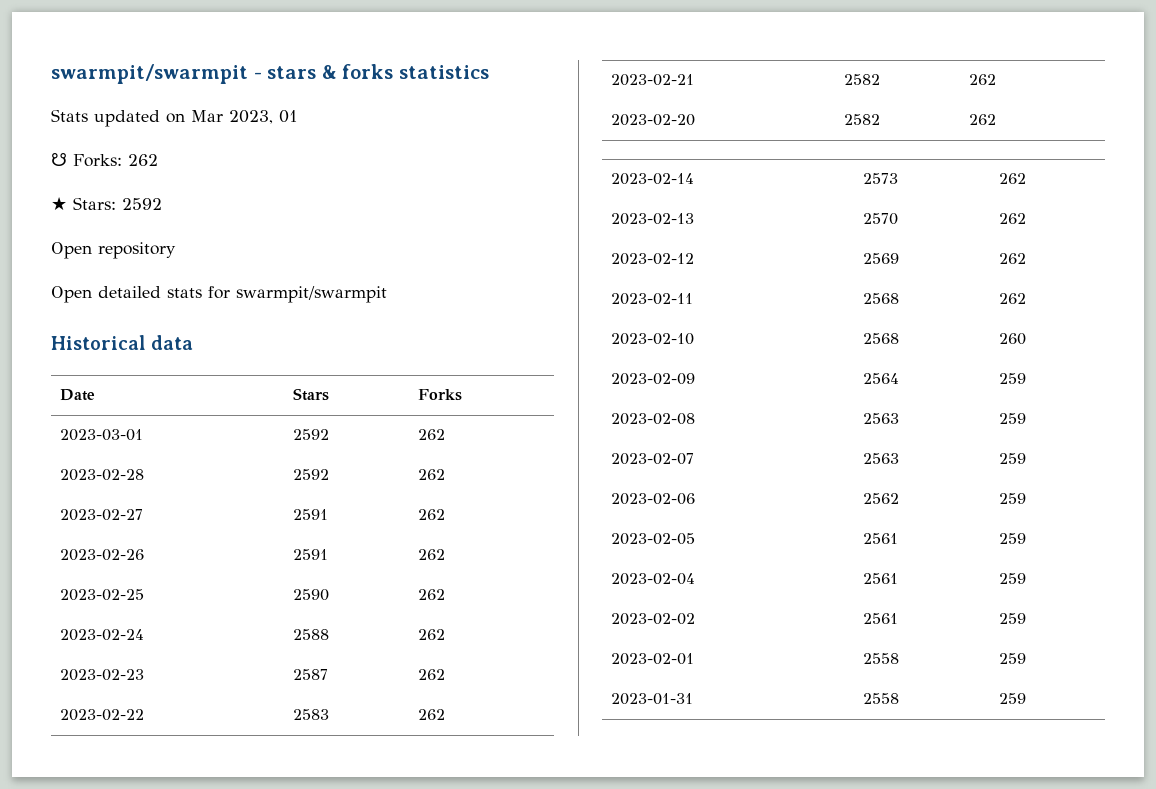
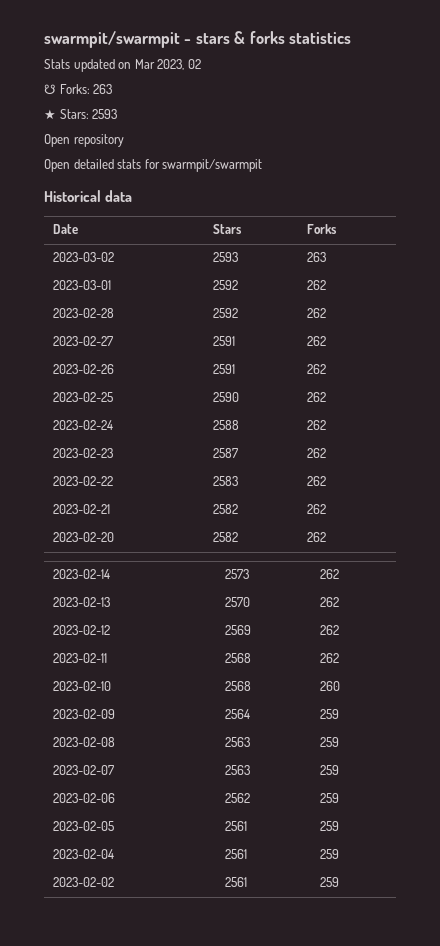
[279,110,297,123] 01 -> [187,59,201,69] 02
[128,154,158,166] 262 -> [93,84,113,94] 263
[122,198,162,210] 2592 -> [92,109,118,119] 2593
(463, 395) none -> [53,252,115,262] [213,252,239,262] [307,252,327,262] // 2023-03-02 | 2593 | 263
[611,653,695,665] [863,653,900,664] [999,653,1027,664] [611,693,694,705] [863,693,900,704] [999,693,1027,704] // 2023-02-01 | 2558 | 259 // 2023-01-31 | 2558 | 259 -> (340, 882) none

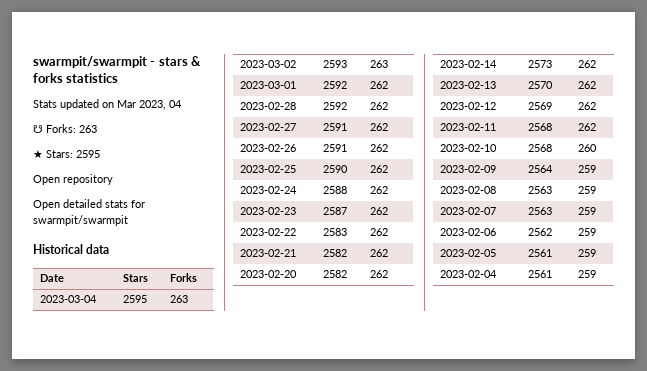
[187,59,201,69] 02 -> [169,100,182,108] 04
[92,109,118,119] 2593 -> [76,150,100,158] 2595
(338, 229) none -> [40,295,98,303] [123,295,148,303] [170,295,189,303] // 2023-03-04 | 2595 | 263
[53,877,115,887] [225,877,248,887] [320,877,340,887] // 2023-02-02 | 2561 | 259 -> (597, 274) none

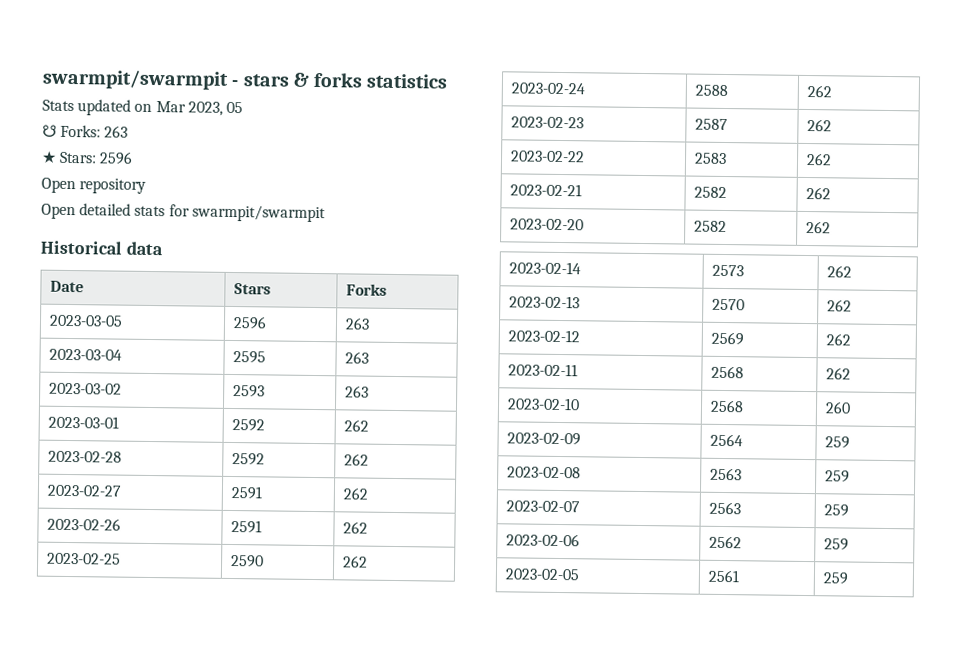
[169,100,182,108] 04 -> [225,101,243,114] 05
[76,150,100,158] 2595 -> [99,151,134,165] 2596
(198, 277) none -> [49,314,124,327] [233,316,268,330] [345,317,371,330] // 2023-03-05 | 2596 | 263
[440,270,498,278] [528,270,553,278] [578,270,597,278] // 2023-02-04 | 2561 | 259 -> (849, 578) none

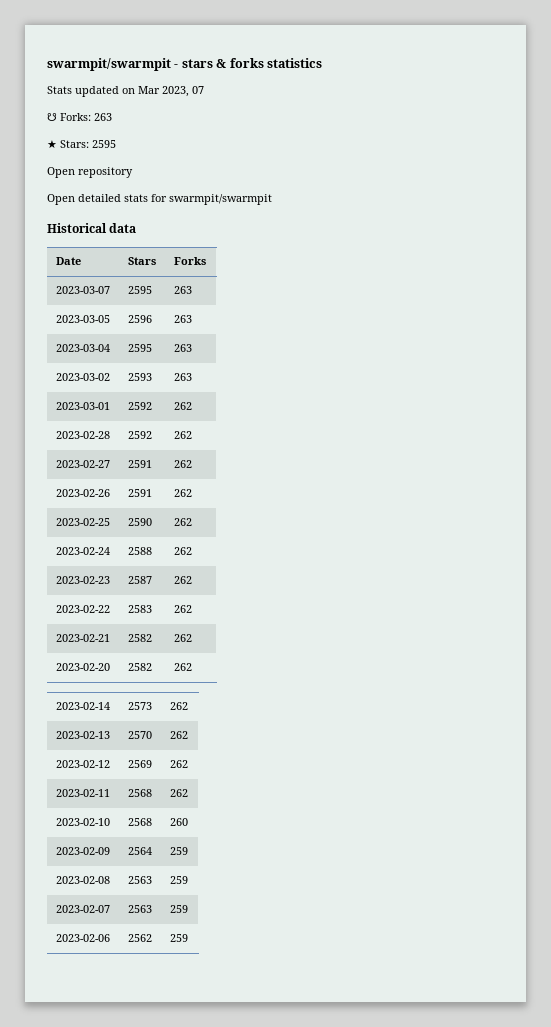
[225,101,243,114] 05 -> [192,86,204,94] 07
[99,151,134,165] 2596 -> [92,140,116,148] 2595
(388, 289) none -> [55,286,110,294] [127,286,152,294] [173,286,192,294] // 2023-03-07 | 2595 | 263
[505,568,581,581] [708,569,741,583] [823,572,849,585] // 2023-02-05 | 2561 | 259 -> (188, 938) none

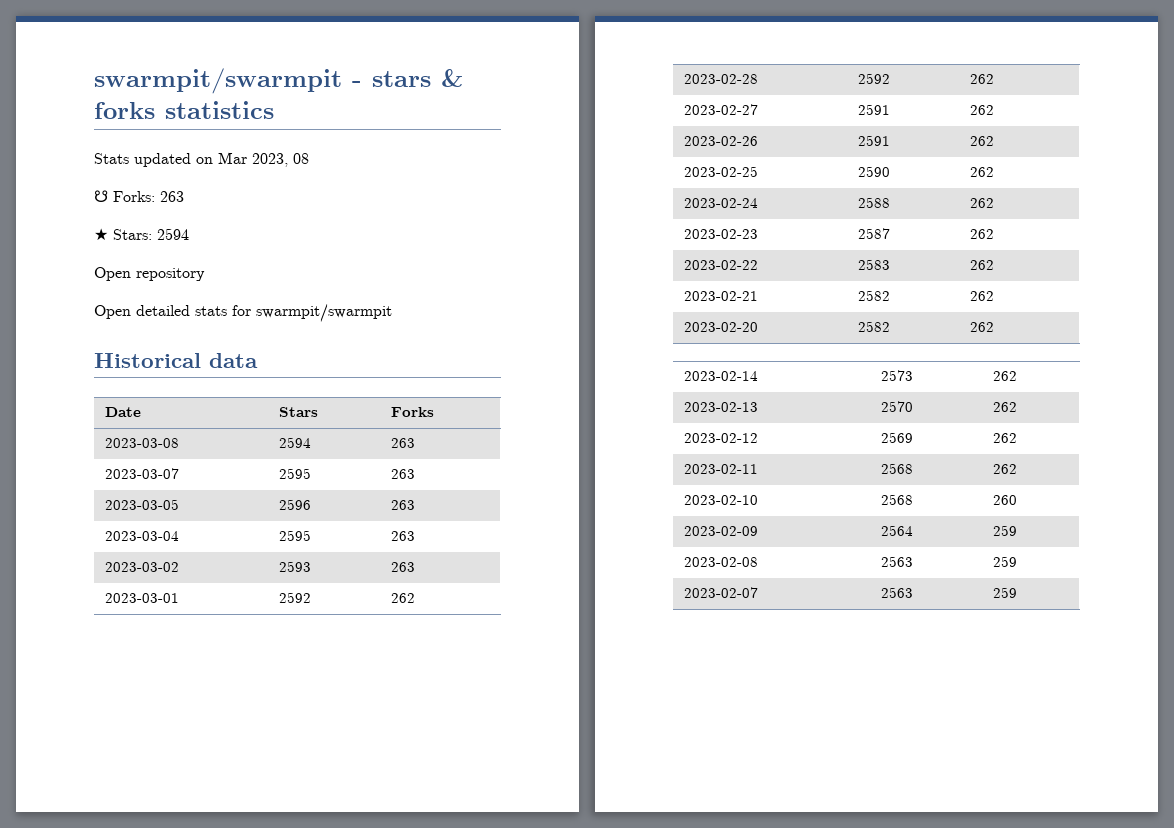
[192,86,204,94] 07 -> [293,153,309,164] 08
[92,140,116,148] 2595 -> [157,228,189,240] 2594
(206, 261) none -> [105,438,180,448] [279,437,312,448] [391,438,416,448] // 2023-03-08 | 2594 | 263
[55,934,110,942] [127,934,152,942] [169,934,188,942] // 2023-02-06 | 2562 | 259 -> (1018, 592) none

